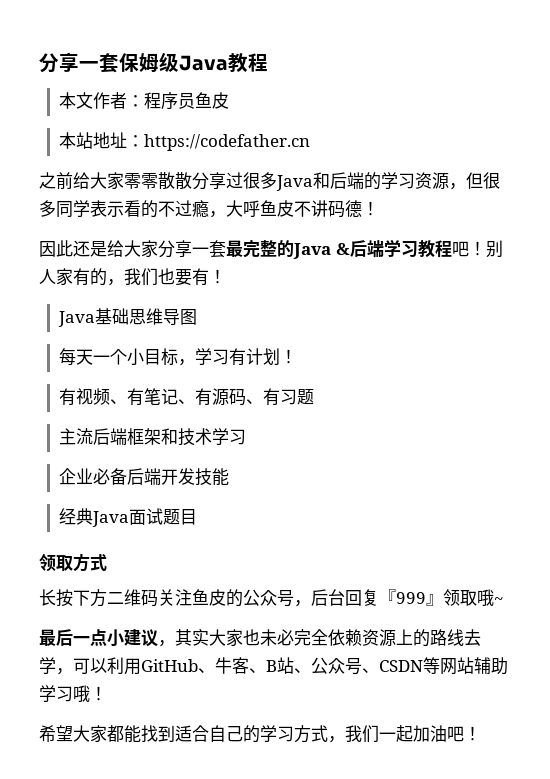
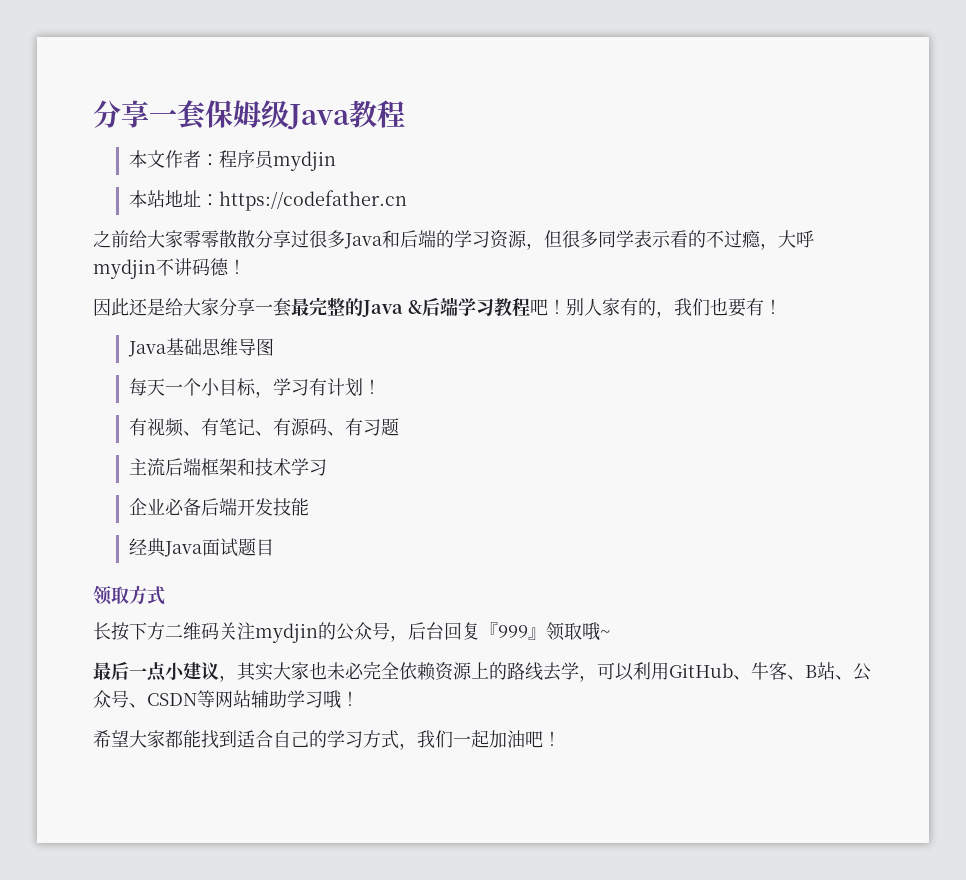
[194,92,229,109] 鱼皮 -> [272,151,336,171] mydjin
[260,200,294,217] 鱼皮 -> [93,259,156,279] mydjin
[192,589,226,606] 鱼皮 -> [255,623,318,643] mydjin

